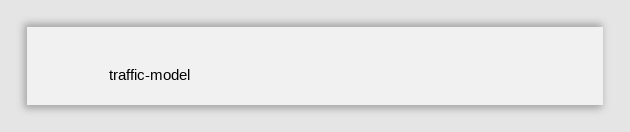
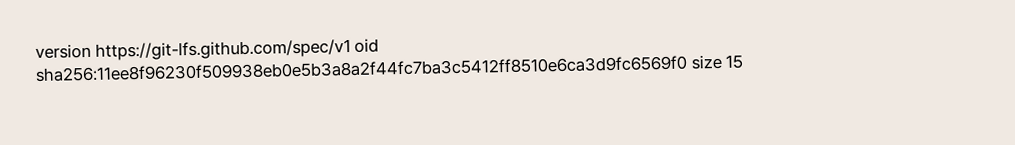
[109,69,190,80] traffic-model -> [35,38,380,61] [35,54,744,82] version https://git-lfs.github.com/spec/v1 oid sha256:11ee8f96230f509938eb0e5b3a8a2f44fc7ba3c5412ff8510e6ca3d9fc6569f0 size 15

